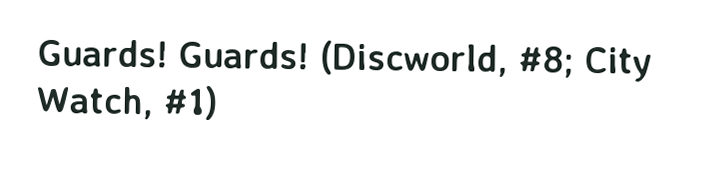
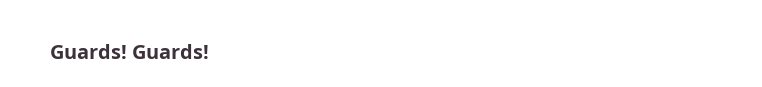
[319,40,652,82] [36,85,219,121] (Discworld, #8; City Watch, #1) -> (210, 51) none

